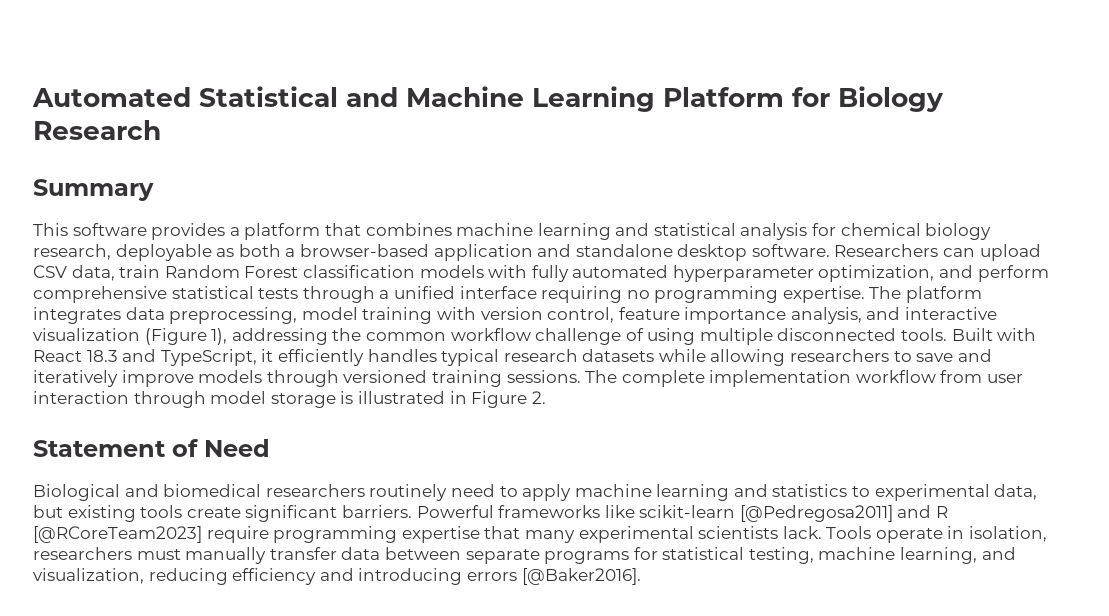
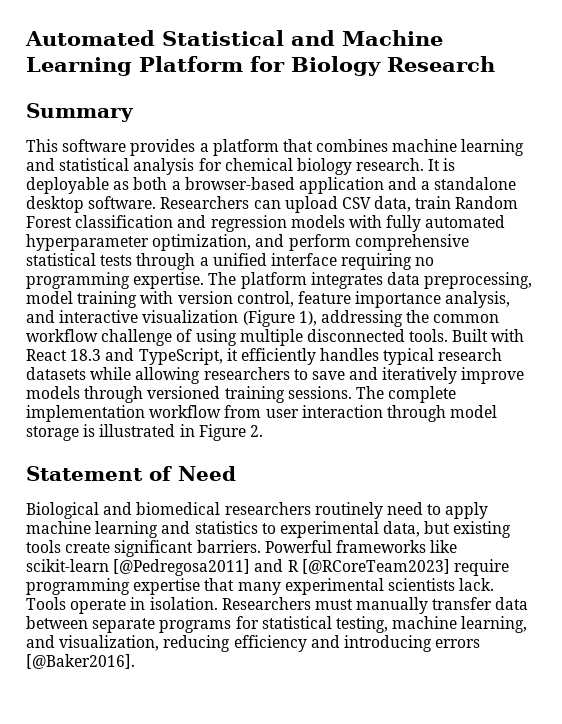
[33,244,111,260] research, -> [356,158,456,171] research. It is
(572, 250) none -> [421,181,431,190] a
(415, 271) none -> [177,215,287,232] and regression
[969,526,1048,542] [33,547,132,560] isolation, researchers -> [149,597,311,610] isolation. Researchers

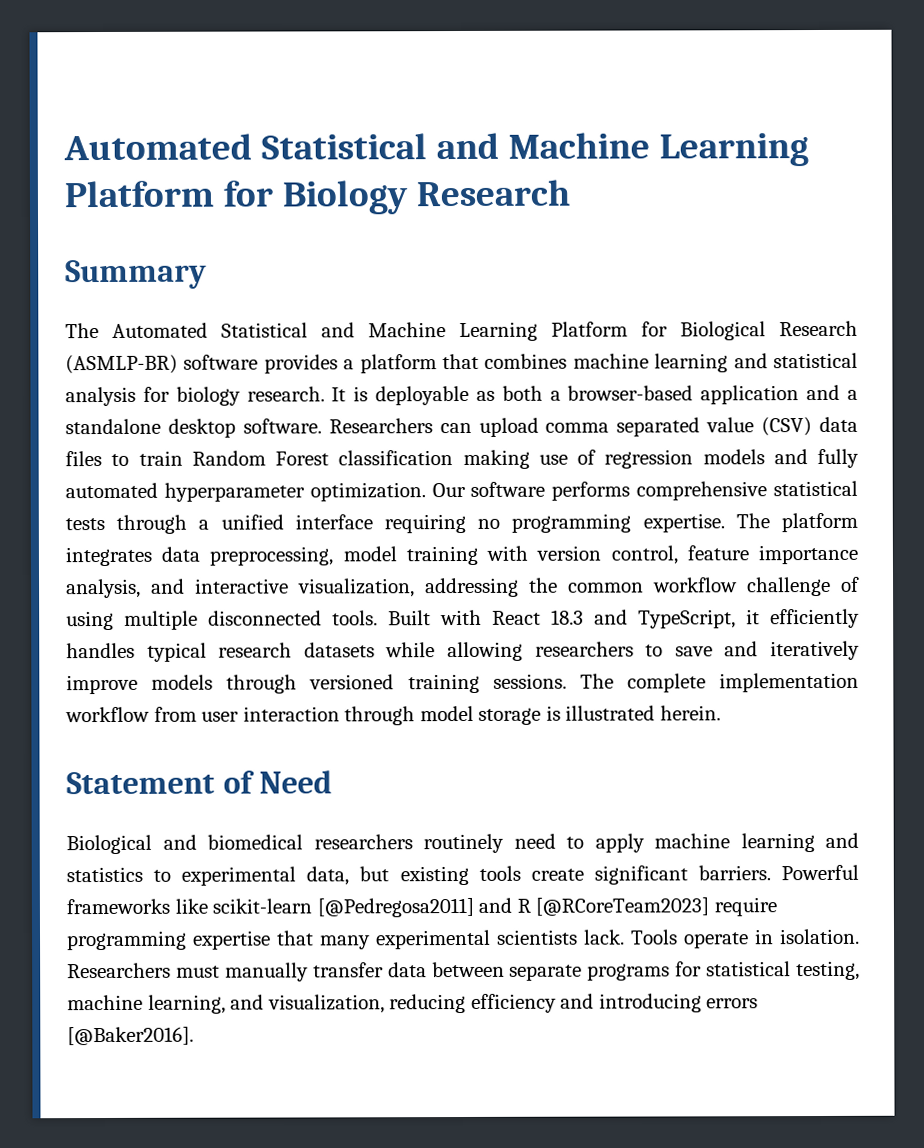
[26,139,58,152] This -> [65,320,858,342] [65,354,178,375] The Automated Statistical and Machine Learning Platform for Biological Research (ASMLP-BR)
[224,158,293,171] chemical -> (170, 394) none
[341,196,412,212] CSV data, -> [545,416,858,437] [65,451,130,467] comma separated value (CSV) data files to
[177,215,207,228] and -> [462,449,596,469] making use of
[348,215,382,228] with -> [773,449,808,465] and
[152,234,351,251] optimization, and perform -> [309,481,631,502] optimization. Our software performs
[142,310,317,327] visualization (Figure 1), -> [298,578,415,598] visualization,
[179,424,263,441] in Figure 2. -> [659,705,721,721] herein.

